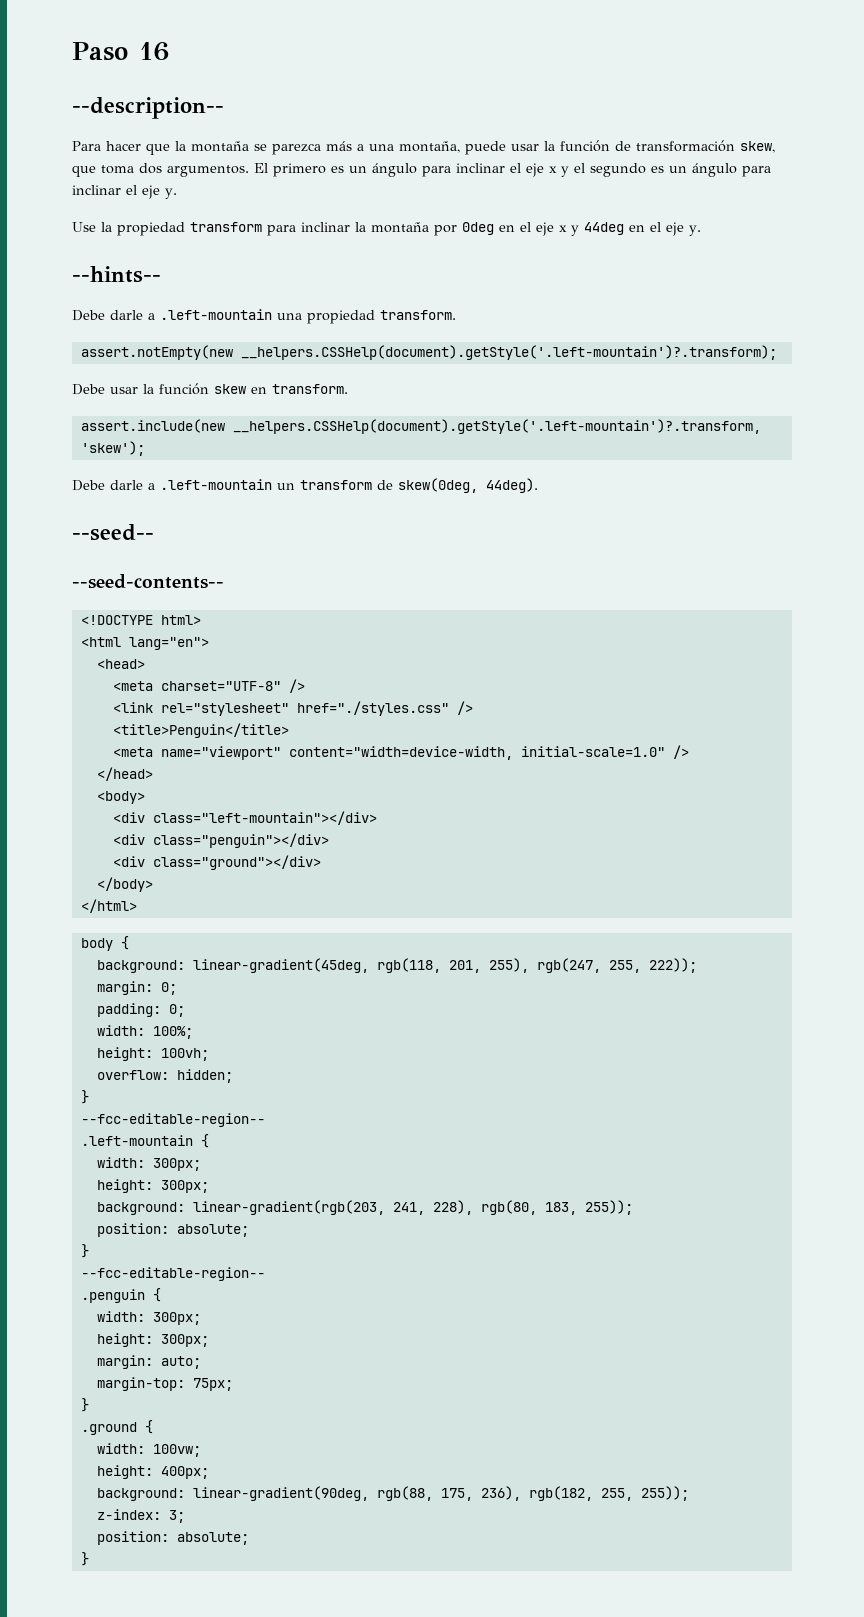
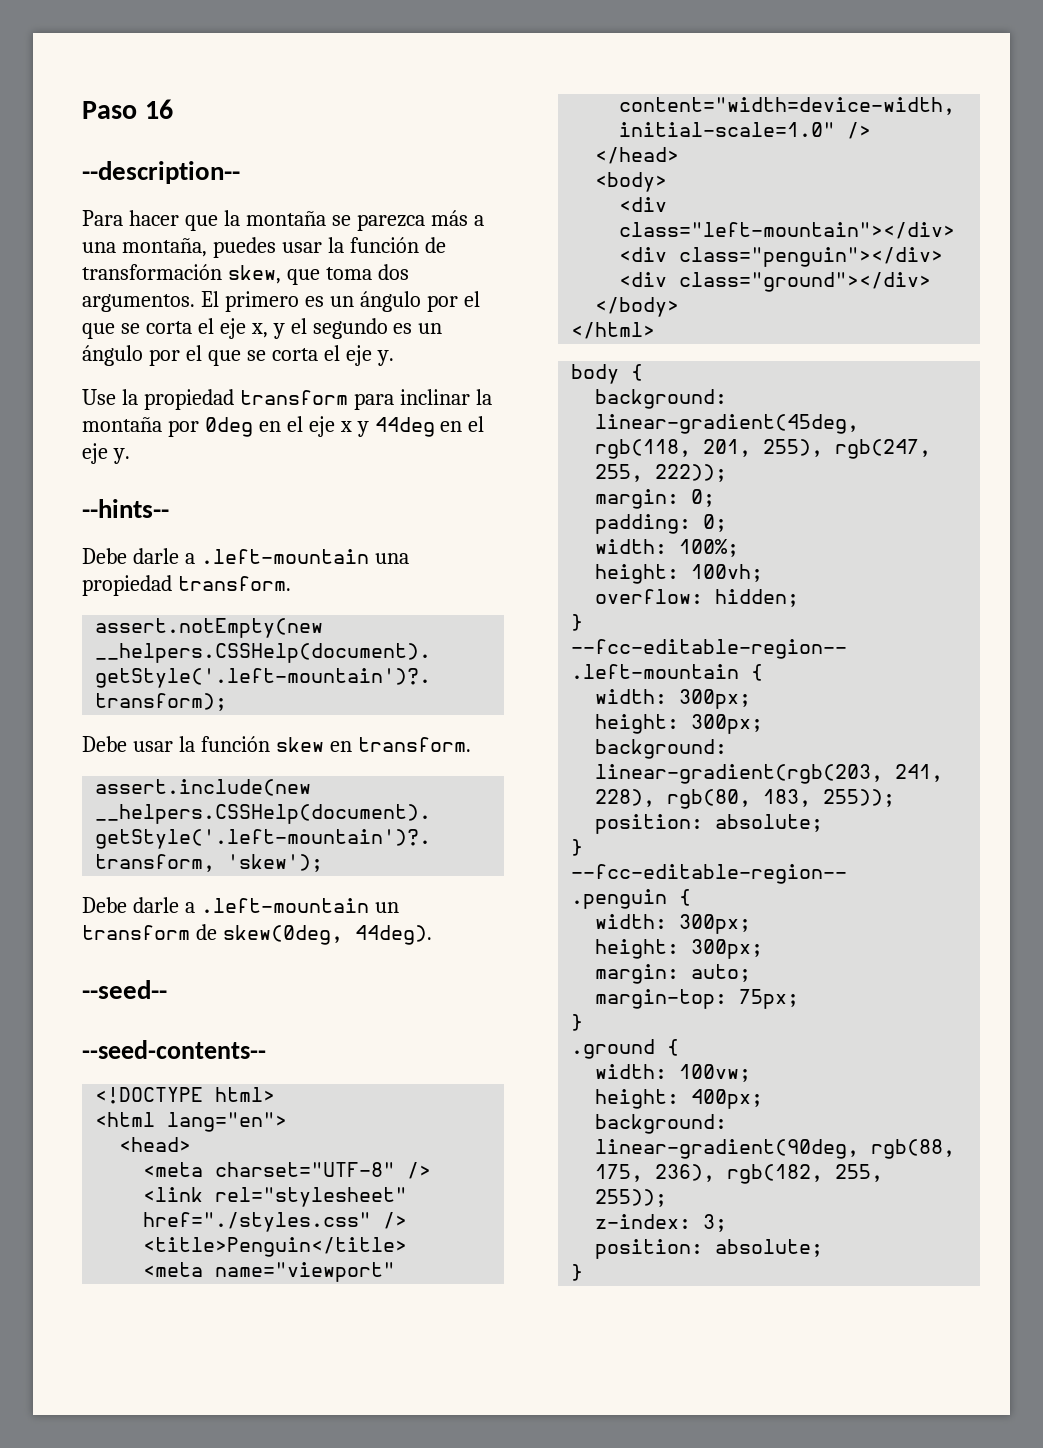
[465,141,506,155] puede -> [212,237,276,258] puedes
[422,163,557,177] para inclinar el eje x -> [426,291,480,312] [82,318,268,339] por el que se corta el eje x,
[742,166,771,177] [72,185,121,195] para inclinar -> [148,345,318,366] por el que se corta

